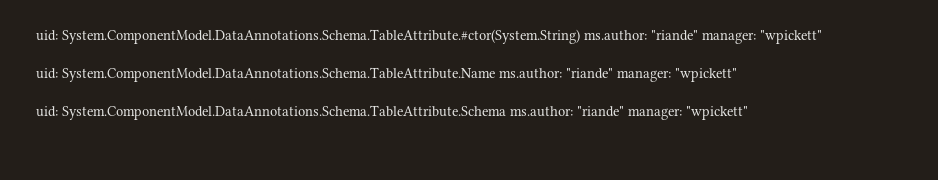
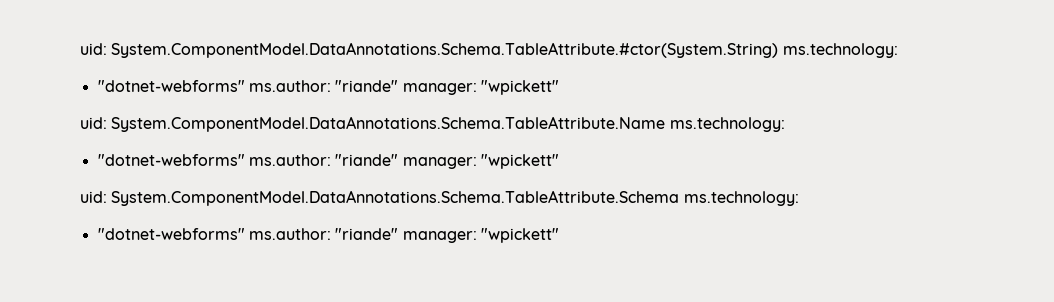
(580, 36) none -> [782,43,898,58] [97,80,245,92] ms.technology: // "dotnet-webforms"
(495, 74) none -> [669,117,785,132] [97,154,245,166] ms.technology: // "dotnet-webforms"
(506, 112) none -> [683,191,799,206] [97,228,245,240] ms.technology: // "dotnet-webforms"

